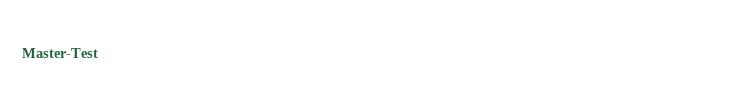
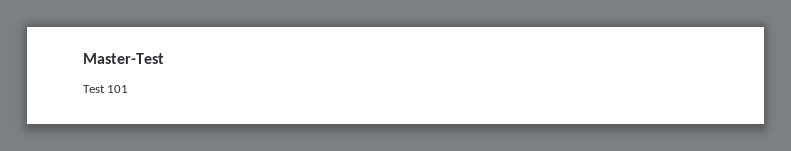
(98, 53) none -> [83,85,129,93] // Test 101

